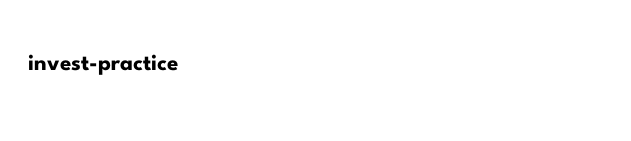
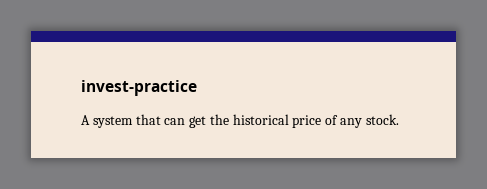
(178, 64) none -> [81,114,399,128] // A system that can get the historical price of any stock.

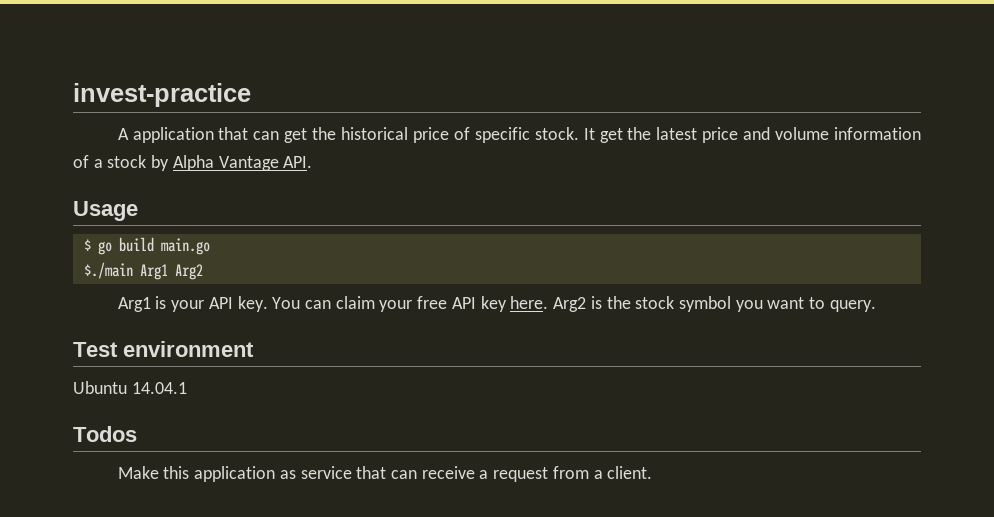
[92,116,133,128] system -> [132,127,214,143] application
[340,114,399,128] any stock. -> [474,127,922,143] [73,155,313,171] [73,201,138,221] [83,237,210,255] [83,262,203,280] [117,296,876,312] [73,341,254,357] [73,381,187,394] [73,426,137,442] [117,466,653,482] specific stock. It get the latest price and volume information of a stock by Alpha Vantage API. // Usage // $ go build main.go // $./main Arg1 Arg2 // Arg1 is your API key. You can claim your free API key here. Arg2 is the stock symbol you want to query. // Test environment // Ubuntu 14.04.1 // Todos // Make this application as service that can receive a request from a client.

